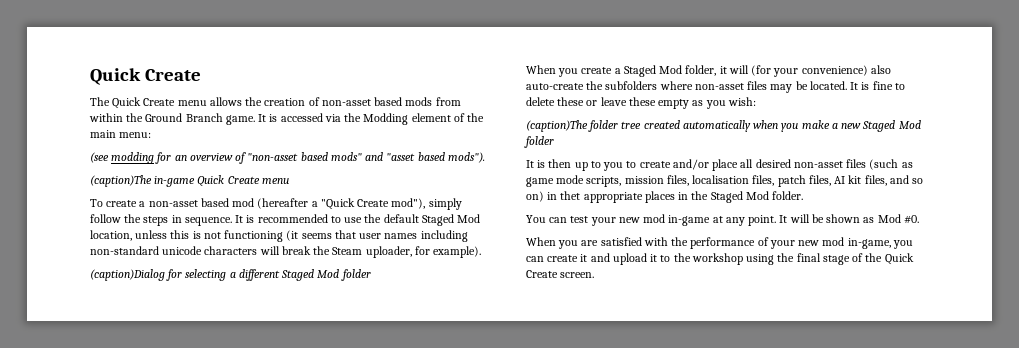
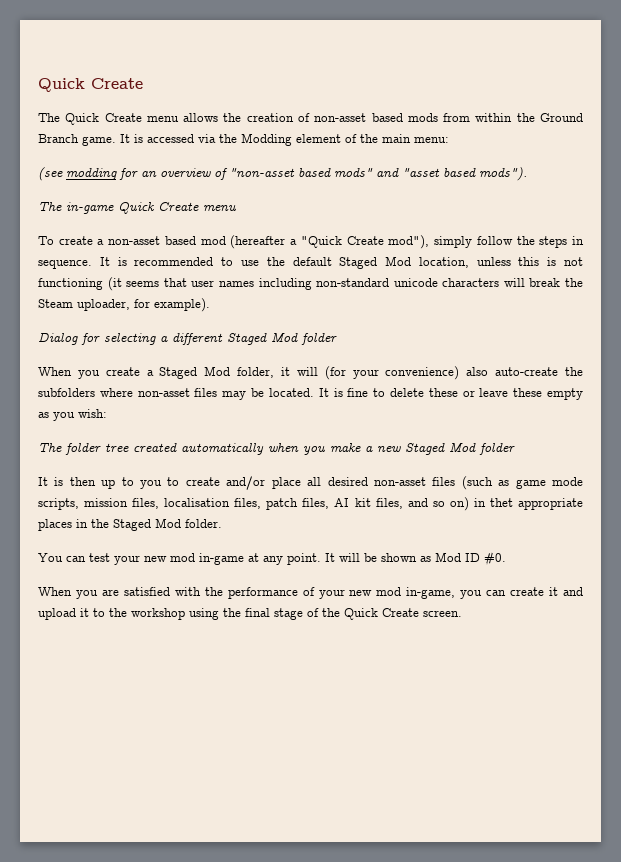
[90,175,152,187] (caption)The -> [38,202,62,211] The
[90,269,165,281] (caption)Dialog -> [38,332,78,345] Dialog
[526,120,588,132] (caption)The -> [38,443,62,452] The
(901, 218) none -> [465,553,480,562] ID

